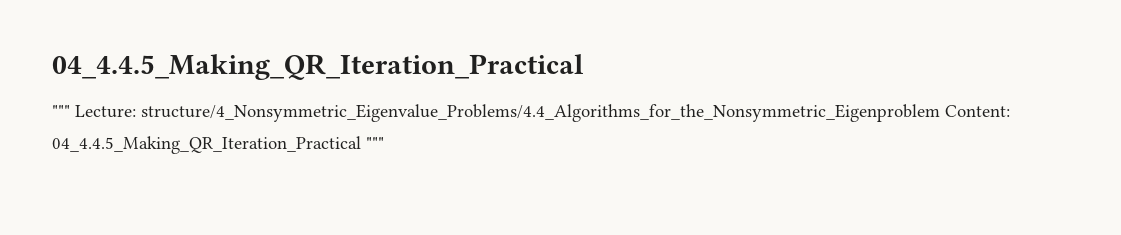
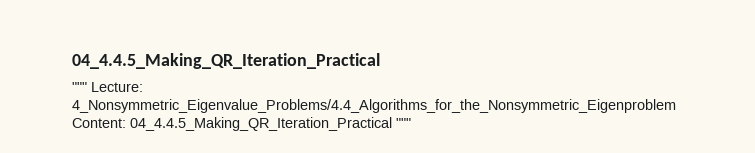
[141,104,940,122] structure/4_Nonsymmetric_Eigenvalue_Problems/4.4_Algorithms_for_the_Nonsymmetric_Eigenproblem -> [72,99,676,113] 4_Nonsymmetric_Eigenvalue_Problems/4.4_Algorithms_for_the_Nonsymmetric_Eigenproblem

